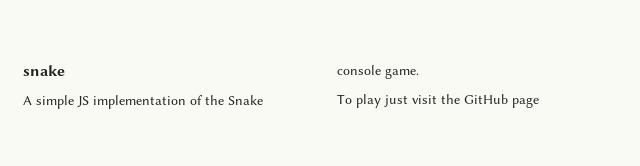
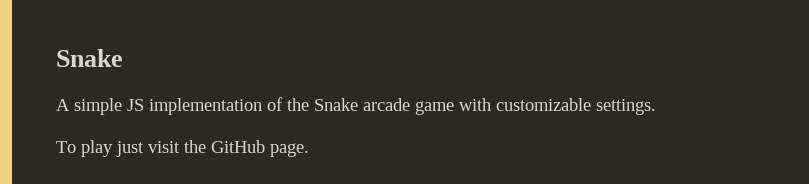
[23,65,65,76] snake -> [56,49,123,67] Snake
[337,65,419,79] console game. -> [363,98,656,115] arcade game with customizable settings.
[512,97,539,108] page -> [270,143,309,157] page.

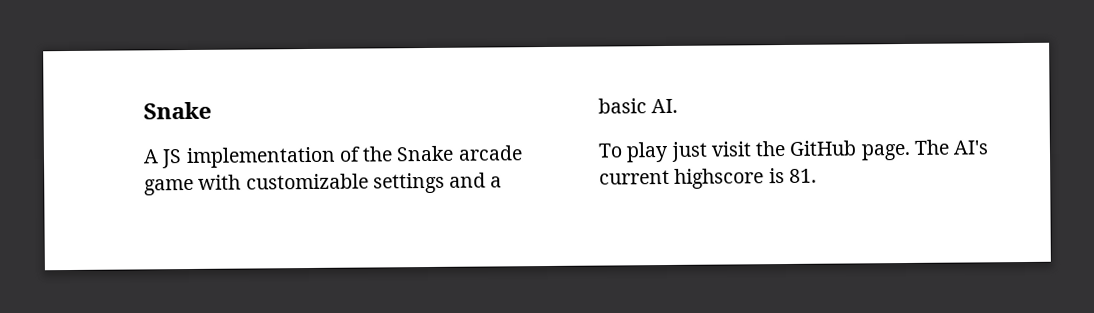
[74,98,122,115] simple -> (159, 156) none
[596,99,656,115] settings. -> [372,172,503,194] [598,98,679,114] settings and a basic AI.
(309, 150) none -> [913,139,989,155] [599,168,817,189] The AI's current highscore is 81.

